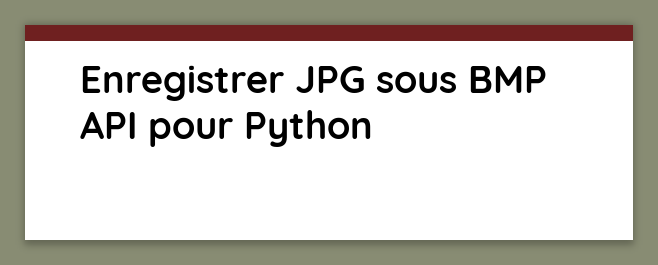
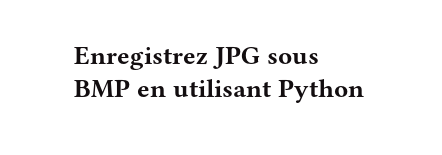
[80,65,284,101] Enregistrer -> [74,46,208,70] Enregistrez
[80,111,233,147] API pour -> [137,79,272,97] en utilisant

